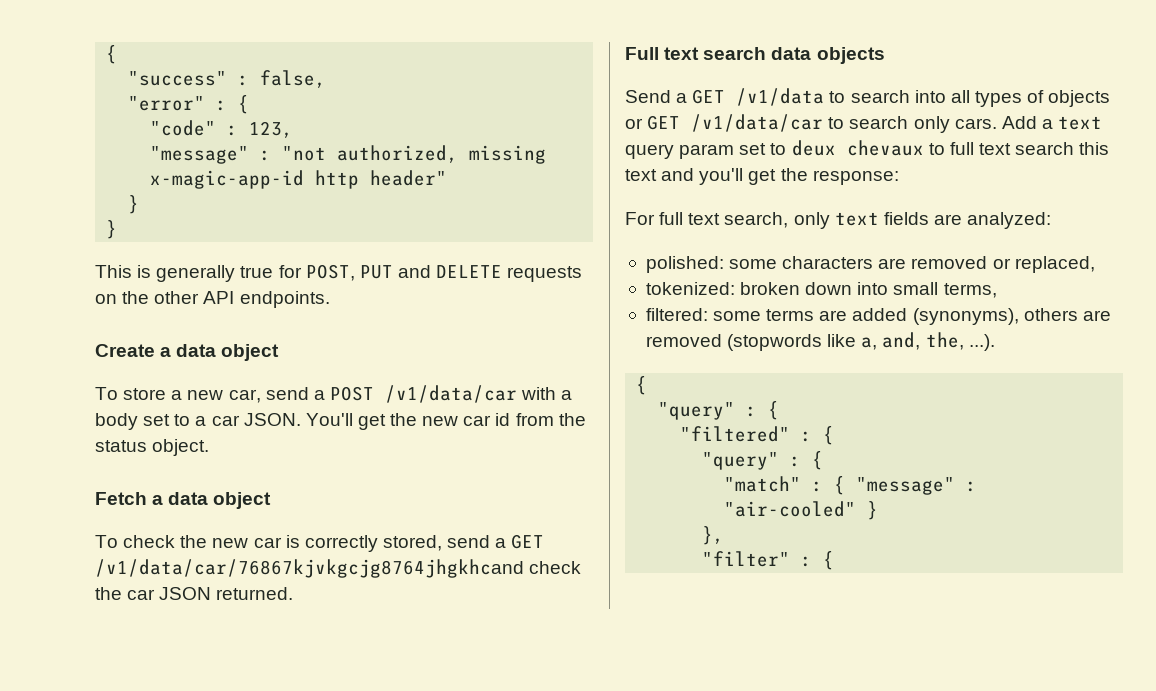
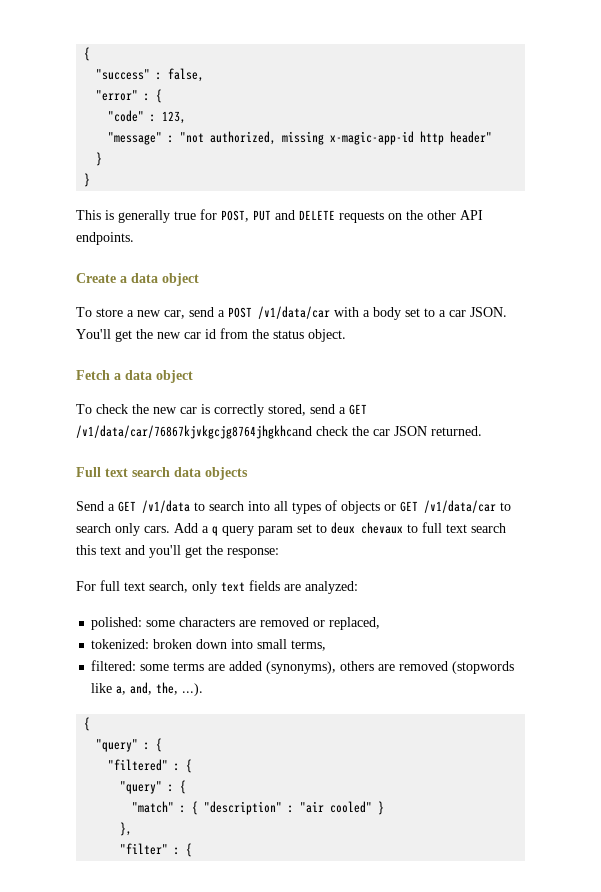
[1058,116,1103,130] text -> [212,526,218,536] q
[856,477,978,495] [724,501,857,517] "message" : "air-cooled" -> [204,801,373,815] "description" : "air cooled"

